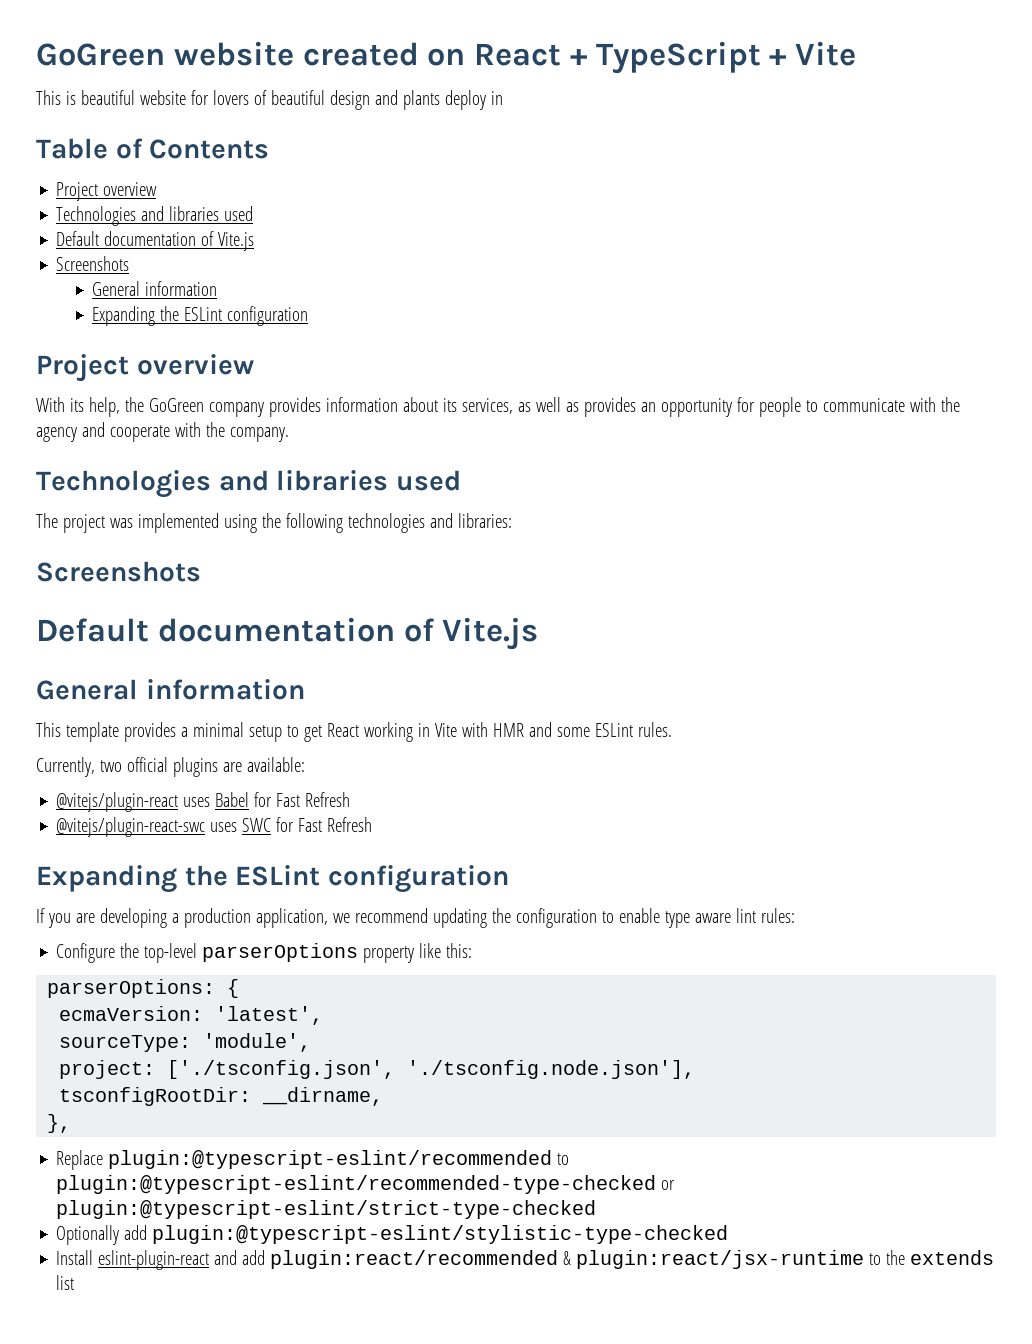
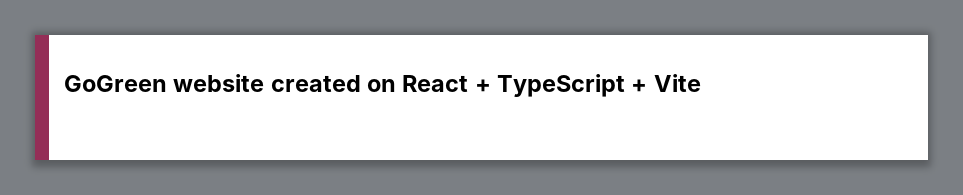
[36,90,503,110] [36,138,270,159] [56,182,158,201] [56,206,254,226] [56,231,255,251] [56,256,130,271] [92,281,218,296] [92,306,309,326] [36,354,254,382] [36,397,960,417] [36,422,289,442] [36,470,461,498] [36,513,512,533] [36,561,201,582] [36,617,539,650] [36,679,305,700] [36,722,672,742] [36,757,305,777] [56,792,351,812] [56,817,373,837] [36,865,509,893] [36,908,795,928] [56,943,473,963] [47,979,240,998] [59,1006,324,1025] [59,1033,312,1052] [59,1060,696,1079] [59,1087,384,1106] [47,1114,72,1133] [56,1150,570,1170] [56,1175,676,1194] [56,1200,597,1219] [56,1225,729,1245] [56,1250,995,1270] [56,1275,75,1290] // This is beautiful website for lovers of beautiful design and plants deploy in // Table of Contents // Project overview // Technologies and libraries used // Default documentation of Vite.js // Screenshots // General information // Expanding the ESLint configuration // Project overview // With its help, the GoGreen company provides information about its services, as well as provides an opportunity for people to communicate with the agency and cooperate with the company. // Technologies and libraries used // The project was implemented using the following technologies and libraries: // Screenshots // Default documentation of Vite.js // General information // This template provides a minimal setup to get React working in Vite with HMR and some ESLint rules. // Currently, two official plugins are available: // @vitejs/plugin-react uses Babel for Fast Refresh // @vitejs/plugin-react-swc uses SWC for Fast Refresh // Expanding the ESLint configuration // If you are developing a production application, we recommend updating the configuration to enable type aware lint rules: // Configure the top-level parserOptions property like this: // parserOptions: { // ecmaVersion: 'latest', // sourceType: 'module', // project: ['./tsconfig.json', './tsconfig.node.json'], // tsconfigRootDir: __dirname, // }, // Replace plugin:@typescript-eslint/recommended to plugin:@typescript-eslint/recommended-type-checked or plugin:@typescript-eslint/strict-type-checked // Optionally add plugin:@typescript-eslint/stylistic-type-checked // Install eslint-plugin-react and add plugin:react/recommended & plugin:react/jsx-runtime to the extends list -> (701, 83) none

